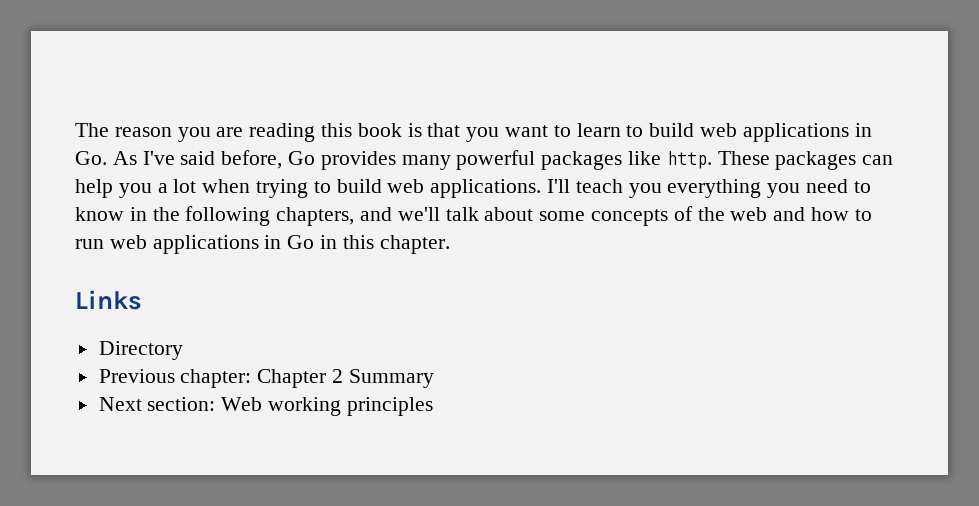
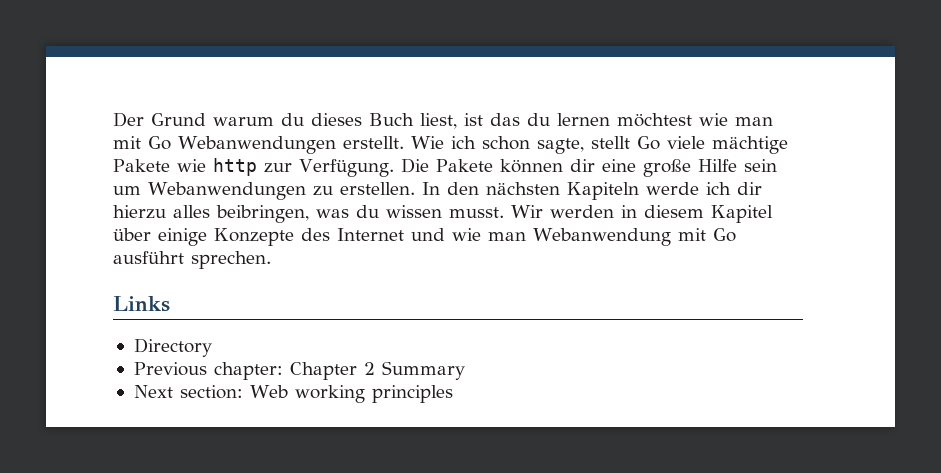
[75,123,872,142] [75,150,894,170] [75,179,871,198] [75,206,872,226] [75,235,450,254] The reason you are reading this book is that you want to learn to build web applications in Go. As I've said before, Go provides many powerful packages like http. These packages can help you a lot when trying to build web applications. I'll teach you everything you need to know in the following chapters, and we'll talk about some concepts of the web and how to run web applications in Go in this chapter. -> [113,112,773,129] [113,136,788,154] [113,158,777,177] [113,182,762,200] [113,205,773,223] [113,228,736,246] [113,251,271,269] Der Grund warum du dieses Buch liest, ist das du lernen möchtest wie man mit Go Webanwendungen erstellt. Wie ich schon sagte, stellt Go viele mächtige Pakete wie http zur Verfügung. Die Pakete können dir eine große Hilfe sein um Webanwendungen zu erstellen. In den nächsten Kapiteln werde ich dir hierzu alles beibringen, was du wissen musst. Wir werden in diesem Kapitel über einige Konzepte des Internet und wie man Webanwendung mit Go ausführt sprechen.

